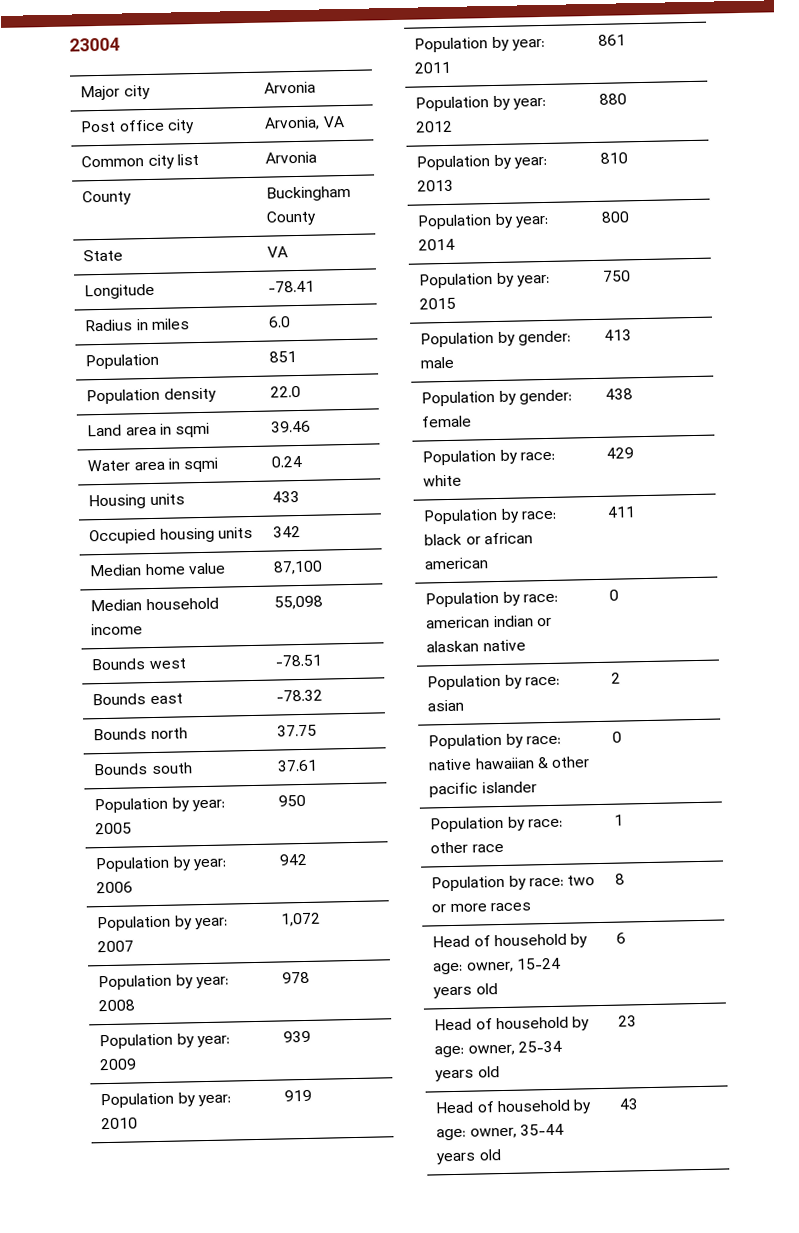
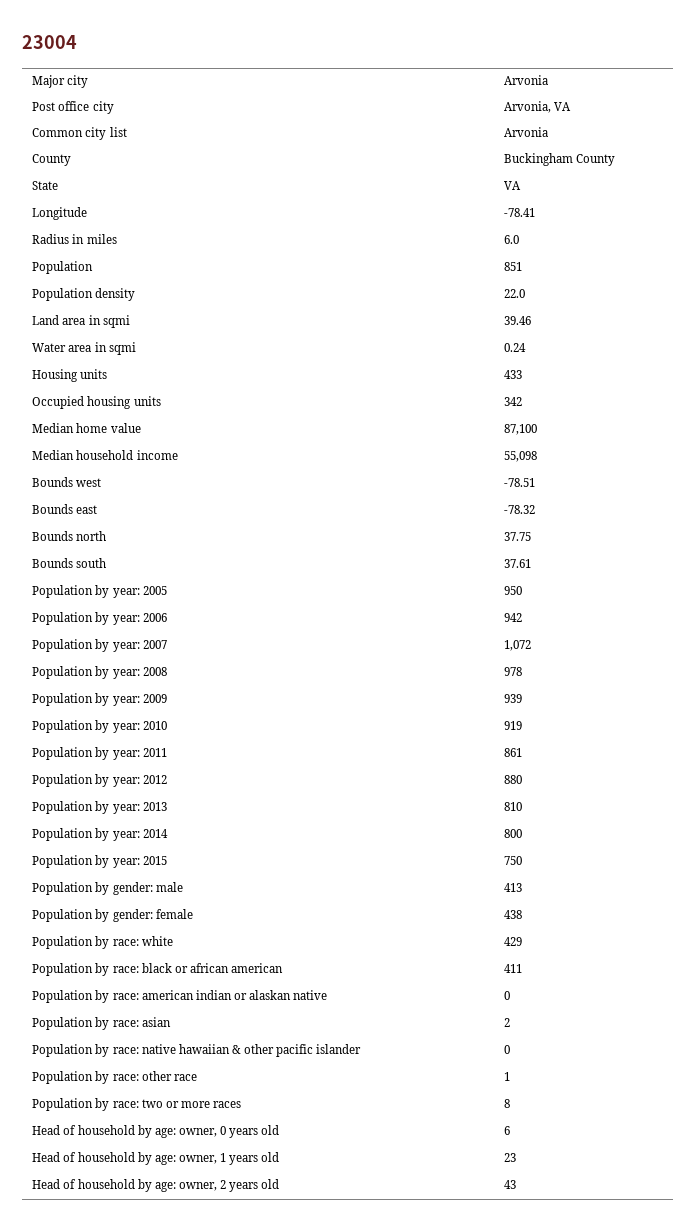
[515,957,561,970] 15-24 -> [219,1126,226,1135] 0
[517,1040,562,1053] 25-34 -> [219,1153,226,1162] 1
[519,1123,564,1136] 35-44 -> [219,1180,226,1189] 2

